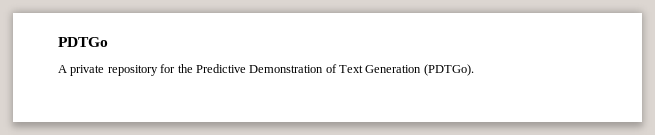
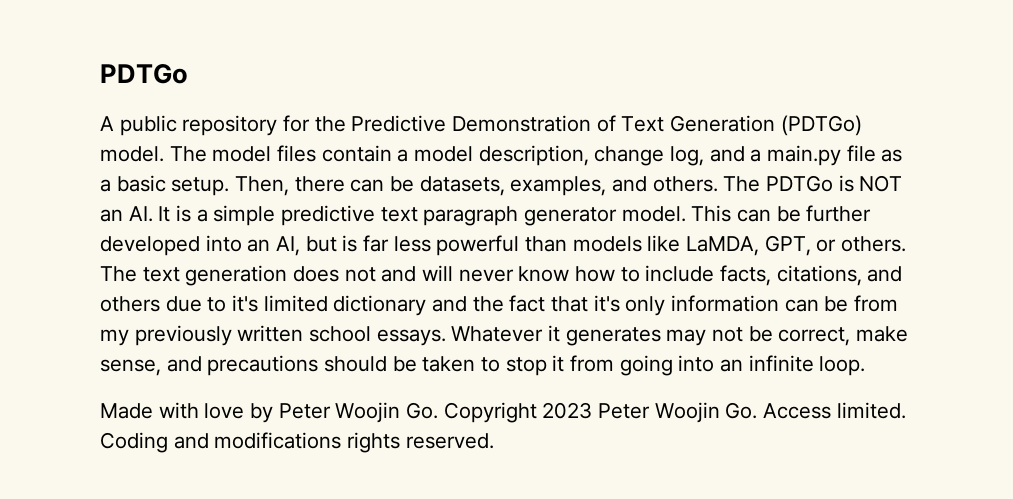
[70,65,105,76] private -> [119,115,177,136] public
[423,64,474,76] (PDTGo). -> [780,115,862,136] [100,145,903,166] [100,175,903,196] [100,205,872,226] [100,235,907,256] [100,265,903,286] [100,295,899,316] [100,325,909,346] [100,355,866,376] [100,402,906,423] [100,432,494,453] (PDTGo) model. The model files contain a model description, change log, and a main.py file as a basic setup. Then, there can be datasets, examples, and others. The PDTGo is NOT an AI. It is a simple predictive text paragraph generator model. This can be further developed into an AI, but is far less powerful than models like LaMDA, GPT, or others. The text generation does not and will never know how to include facts, citations, and others due to it's limited dictionary and the fact that it's only information can be from my previously written school essays. Whatever it generates may not be correct, make sense, and precautions should be taken to stop it from going into an infinite loop. // Made with love by Peter Woojin Go. Copyright 2023 Peter Woojin Go. Access limited. Coding and modifications rights reserved.

